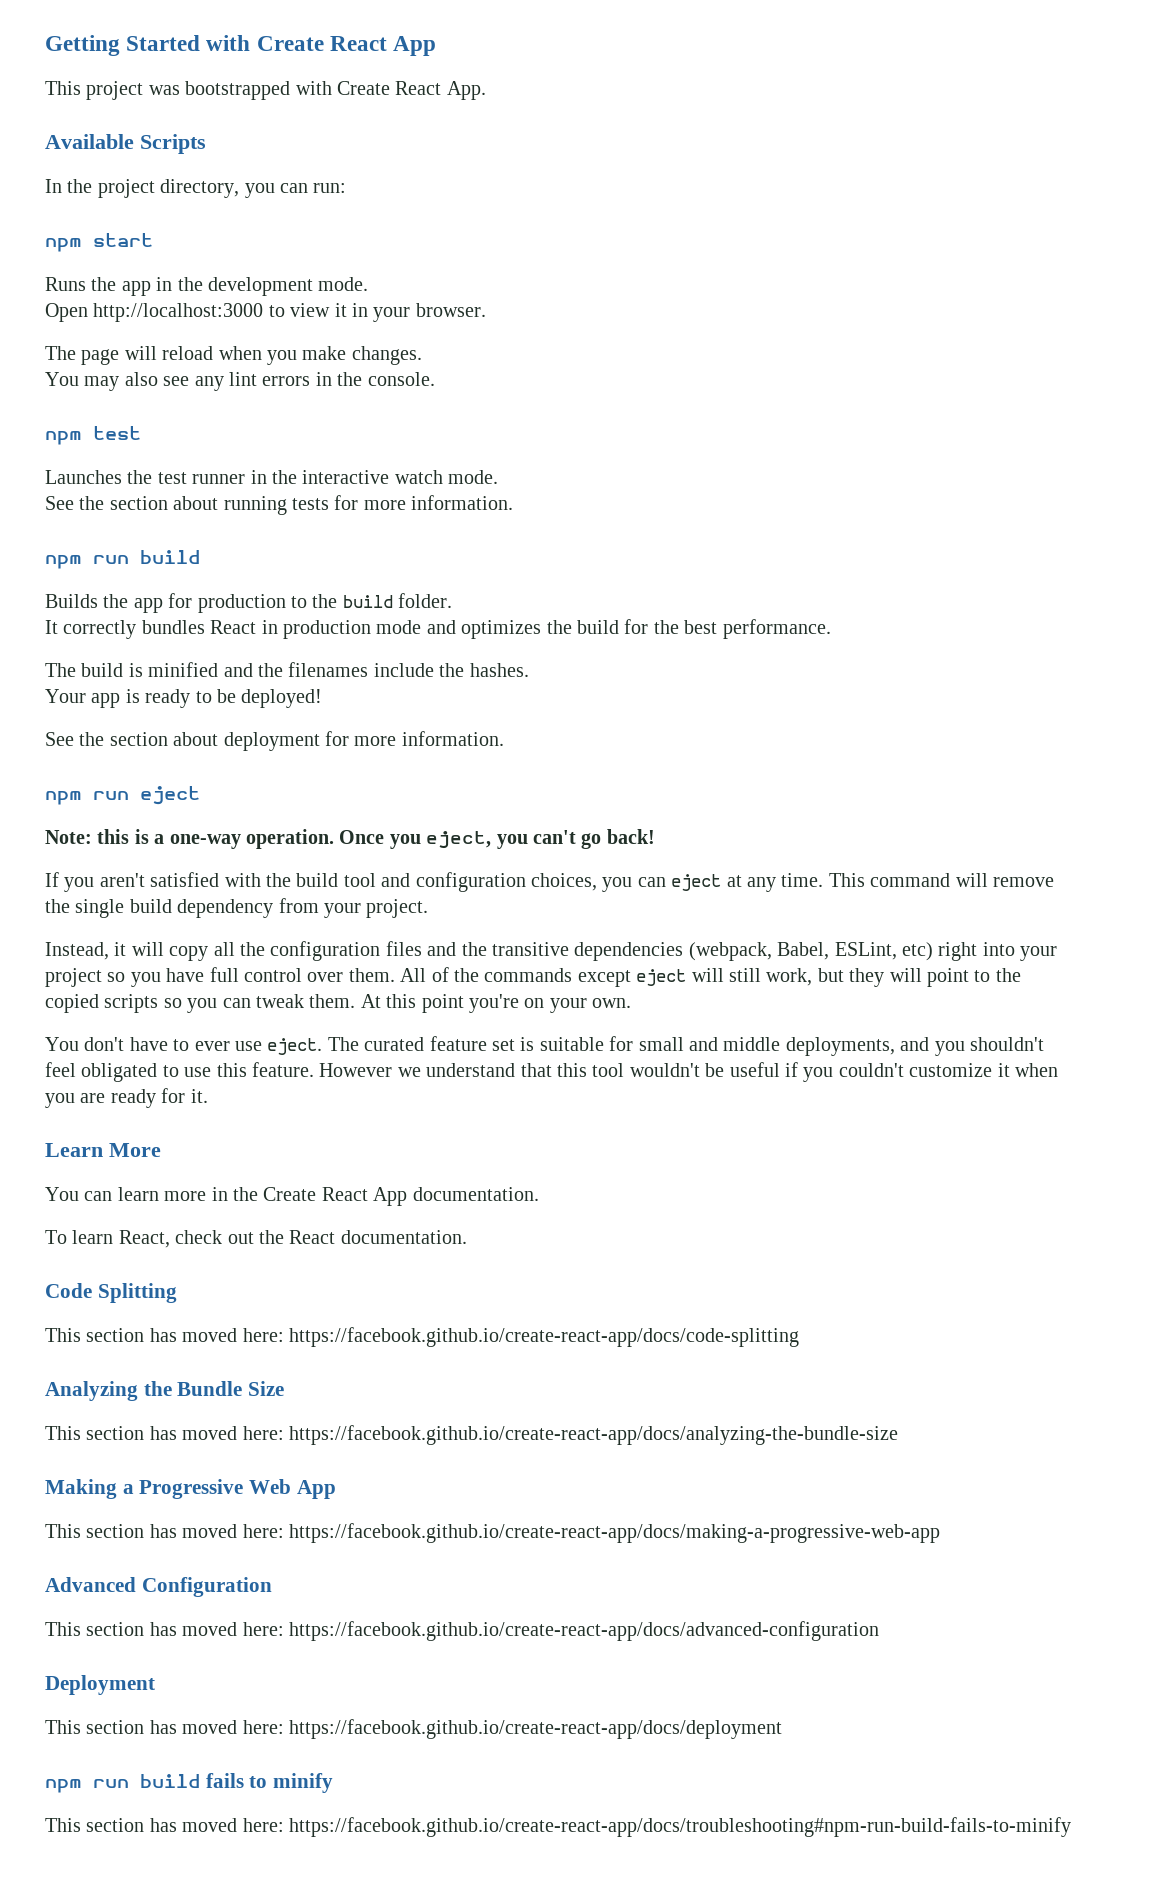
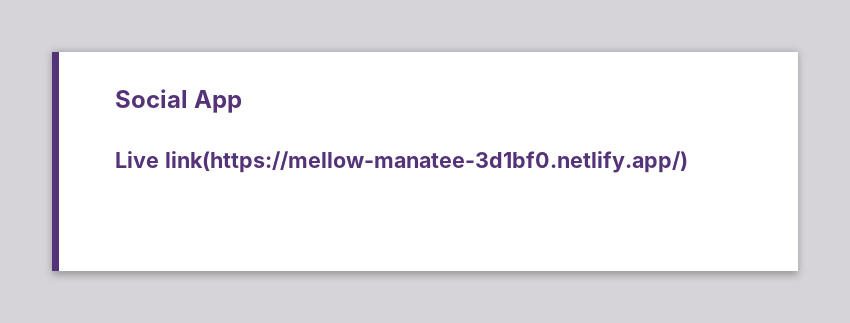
[45,35,437,56] [45,81,486,100] [45,134,206,154] [45,179,347,198] [45,233,153,252] [45,277,369,296] [45,303,486,322] [45,346,422,365] [45,372,435,391] [45,426,141,445] [45,470,499,484] [45,495,514,515] [45,550,200,569] [45,593,453,613] [45,619,831,639] [45,662,529,677] [45,689,323,708] [45,731,504,751] [45,786,200,805] [45,829,655,849] [45,872,1054,892] [45,898,429,918] [45,941,1058,961] [45,967,1021,987] [45,994,632,1013] [45,1036,1044,1056] [45,1062,1058,1082] [45,1088,208,1108] [45,1143,161,1157] [45,1187,539,1206] [45,1230,467,1248] [45,1283,177,1303] [45,1327,799,1347] [45,1381,285,1401] [45,1425,898,1445] [45,1479,336,1499] [45,1523,940,1543] [45,1577,272,1597] [45,1621,879,1641] [45,1675,155,1695] [45,1719,782,1739] [45,1773,334,1793] [45,1817,1071,1837] Getting Started with Create React App // This project was bootstrapped with Create React App. // Available Scripts // In the project directory, you can run: // npm start // Runs the app in the development mode. // Open http://localhost:3000 to view it in your browser. // The page will reload when you make changes. // You may also see any lint errors in the console. // npm test // Launches the test runner in the interactive watch mode. // See the section about running tests for more information. // npm run build // Builds the app for production to the build folder. // It correctly bundles React in production mode and optimizes the build for the best performance. // The build is minified and the filenames include the hashes. // Your app is ready to be deployed! // See the section about deployment for more information. // npm run eject // Note: this is a one-way operation. Once you eject, you can't go back! // If you aren't satisfied with the build tool and configuration choices, you can eject at any time. This command will remove the single build dependency from your project. // Instead, it will copy all the configuration files and the transitive dependencies (webpack, Babel, ESLint, etc) right into your project so you have full control over them. All of the commands except eject will still work, but they will point to the copied scripts so you can tweak them. At this point you're on your own. // You don't have to ever use eject. The curated feature set is suitable for small and middle deployments, and you shouldn't feel obligated to use this feature. However we understand that this tool wouldn't be useful if you couldn't customize it when you are ready for it. // Learn More // You can learn more in the Create React App documentation. // To learn React, check out the React documentation. // Code Splitting // This section has moved here: https://facebook.github.io/create-react-app/docs/code-splitting // Analyzing the Bundle Size // This section has moved here: https://facebook.github.io/create-react-app/docs/analyzing-the-bundle-size // Making a Progressive Web App // This section has moved here: https://facebook.github.io/create-react-app/docs/making-a-progressive-web-app // Advanced Configuration // This section has moved here: https://facebook.github.io/create-react-app/docs/advanced-configuration // Deployment // This section has moved here: https://facebook.github.io/create-react-app/docs/deployment // npm run build fails to minify // This section has moved here: https://facebook.github.io/create-react-app/docs/troubleshooting#npm-run-build-fails-to-minify -> [115,89,243,113] [115,151,688,173] Social App // Live link(https://mellow-manatee-3d1bf0.netlify.app/)

